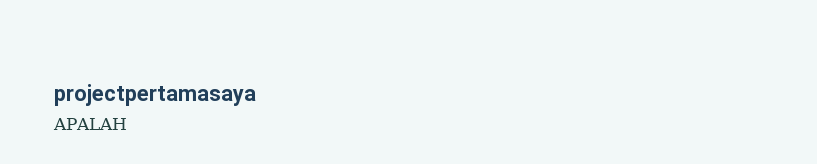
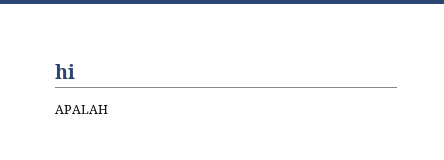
[54,84,256,106] projectpertamasaya -> [55,64,75,79] hi

